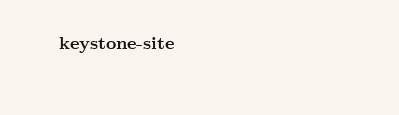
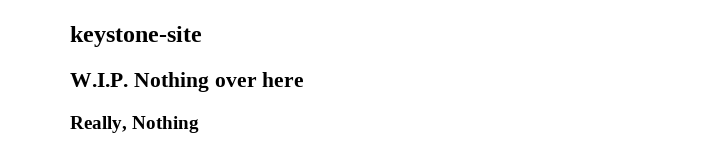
(174, 45) none -> [70,72,305,92] [70,116,200,133] // W.I.P. Nothing over here // Really, Nothing

